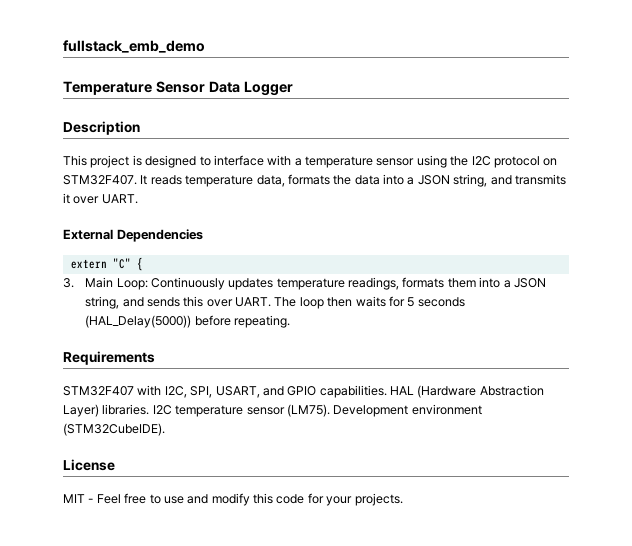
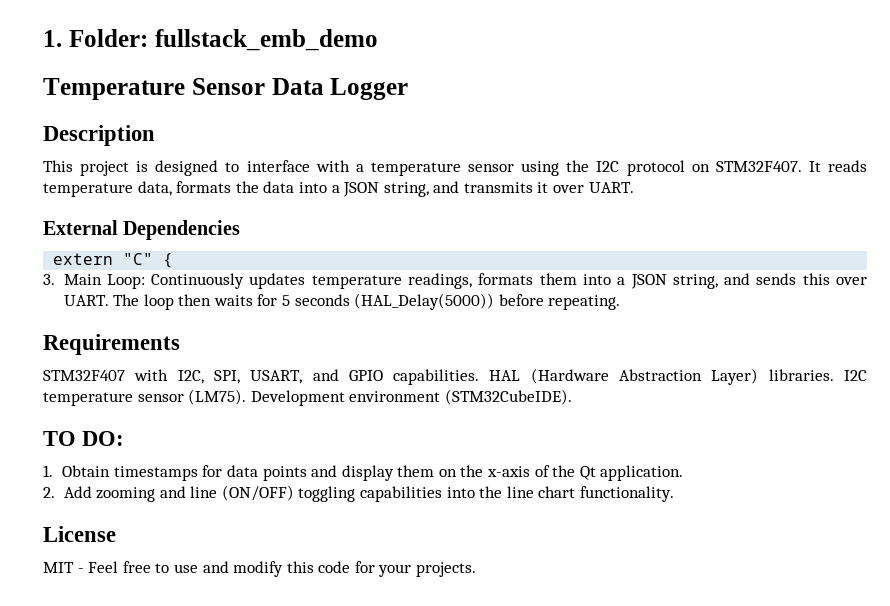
(63, 46) none -> [43,29,148,47] 1. Folder:
(165, 429) none -> [43,431,125,446] [43,465,684,481] [43,485,674,502] // TO DO: // 1. Obtain timestamps for data points and display them on the x-axis of the Qt application. // 2. Add zooming and line (ON/OFF) toggling capabilities into the line chart functionality.

